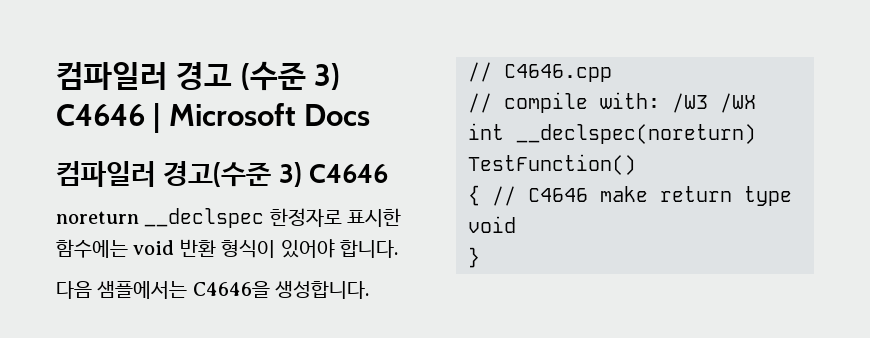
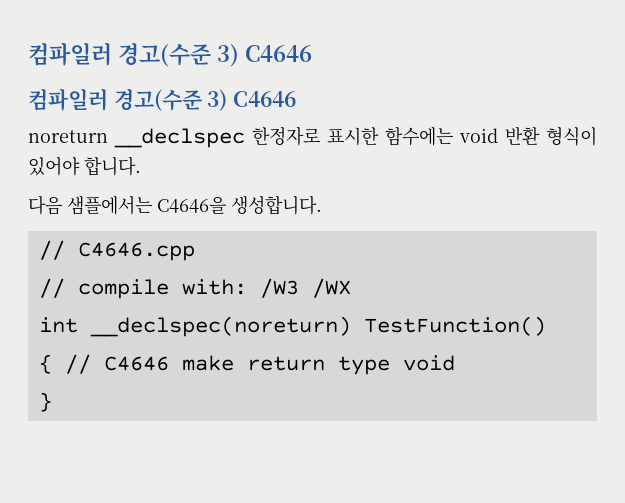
[56,61,341,91] [56,103,371,133] 컴파일러 경고 (수준 3) C4646 | Microsoft Docs -> [28,42,312,67] 컴파일러 경고(수준 3) C4646

